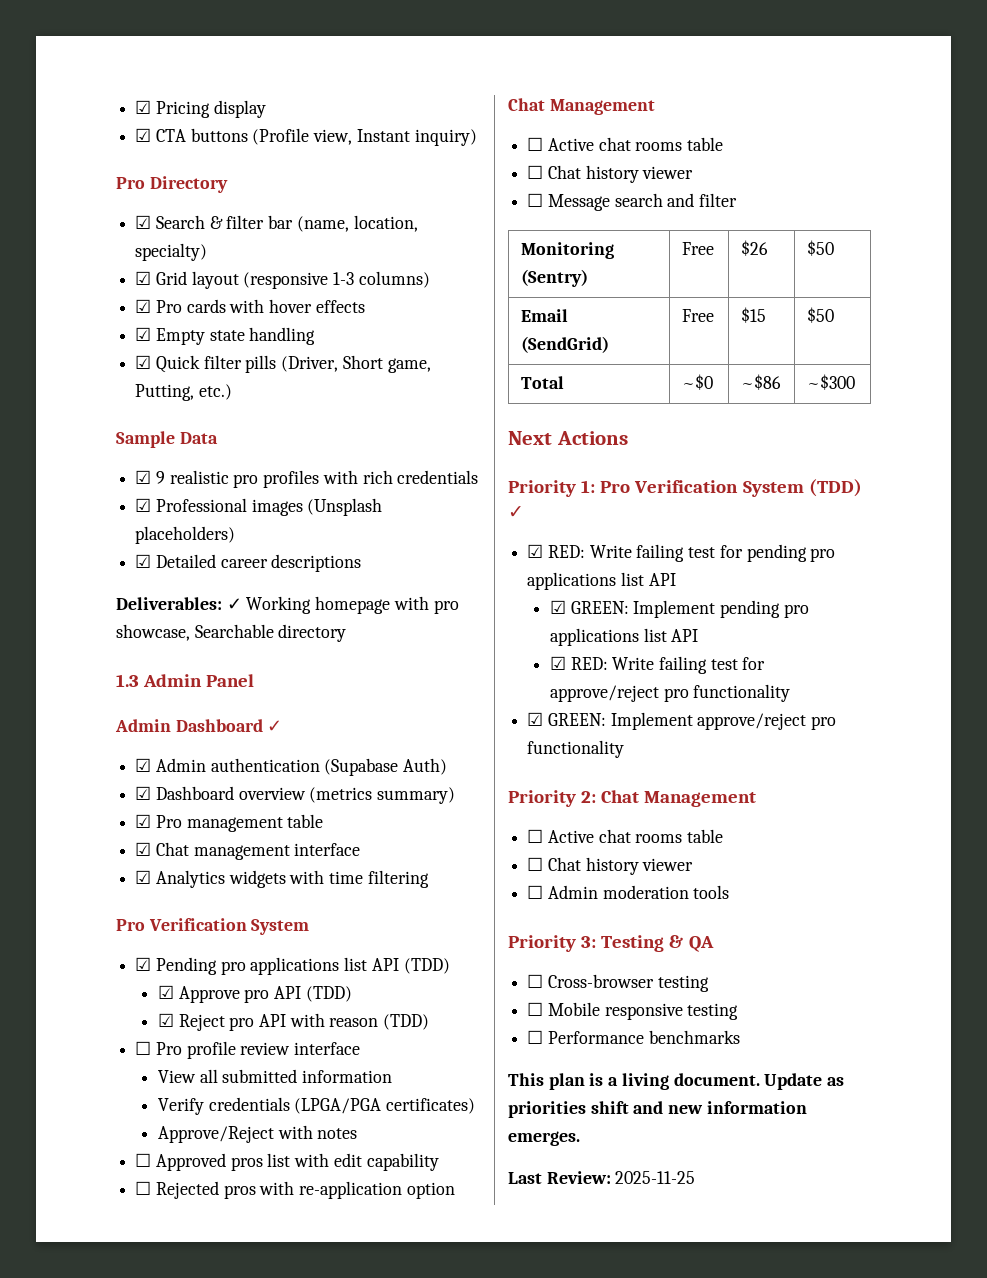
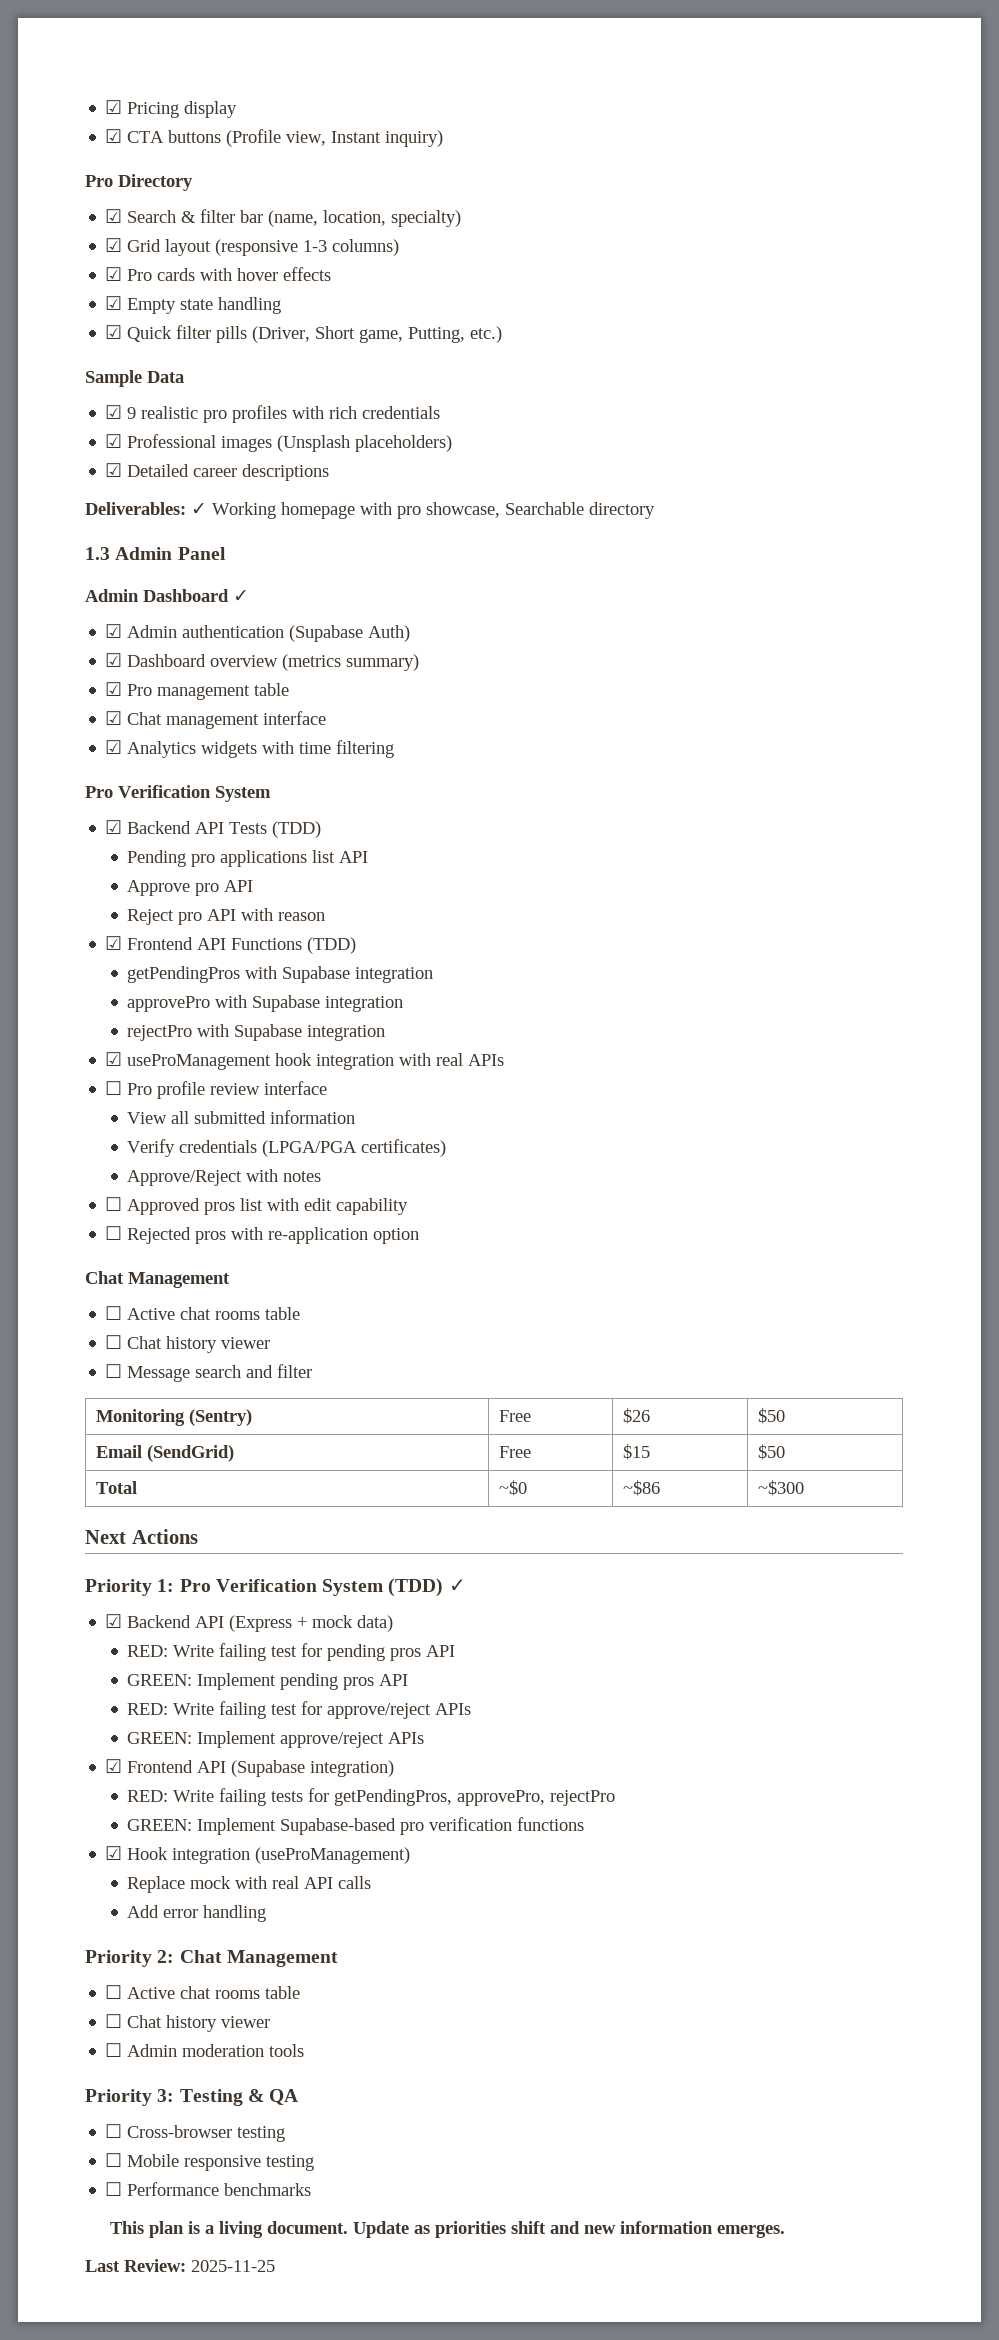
(152, 964) none -> [127,821,322,838] Backend API Tests (TDD) //
[403,958,450,974] [157,985,174,999] (TDD) // ☑ -> (369, 857) //
[305,986,352,1002] [157,1013,174,1027] (TDD) // ☑ -> (254, 886) //
[383,1014,430,1030] (TDD) -> [105,936,357,954] [127,966,434,983] [127,995,404,1012] [127,1024,386,1041] [105,1052,505,1070] // ☑ Frontend API Functions (TDD) // getPendingPros with Supabase integration // approvePro with Supabase integration // rejectPro with Supabase integration // ☑ useProManagement hook integration with real APIs
(544, 551) none -> [127,1615,394,1632] Backend API (Express + mock data) //
[810,548,836,562] [527,572,676,590] [549,600,566,614] pro applications list API // ☑ -> [390,1645,456,1661] pros API //
[783,604,809,618] [549,628,699,646] [549,656,566,670] pro applications list API // ☑ -> [343,1674,409,1690] pros API //
[663,684,791,702] [527,712,837,730] [527,740,625,758] pro functionality // ☑ GREEN: Implement approve/reject pro functionality -> [435,1703,472,1715] [127,1731,425,1748] [105,1759,395,1777] [127,1788,616,1806] [127,1817,585,1835] [105,1846,411,1864] [127,1876,372,1893] [127,1905,267,1922] APIs // GREEN: Implement approve/reject APIs // ☑ Frontend API (Supabase integration) // RED: Write failing tests for getPendingPros, approvePro, rejectPro // GREEN: Implement Supabase-based pro verification functions // ☑ Hook integration (useProManagement) // Replace mock with real API calls // Add error handling

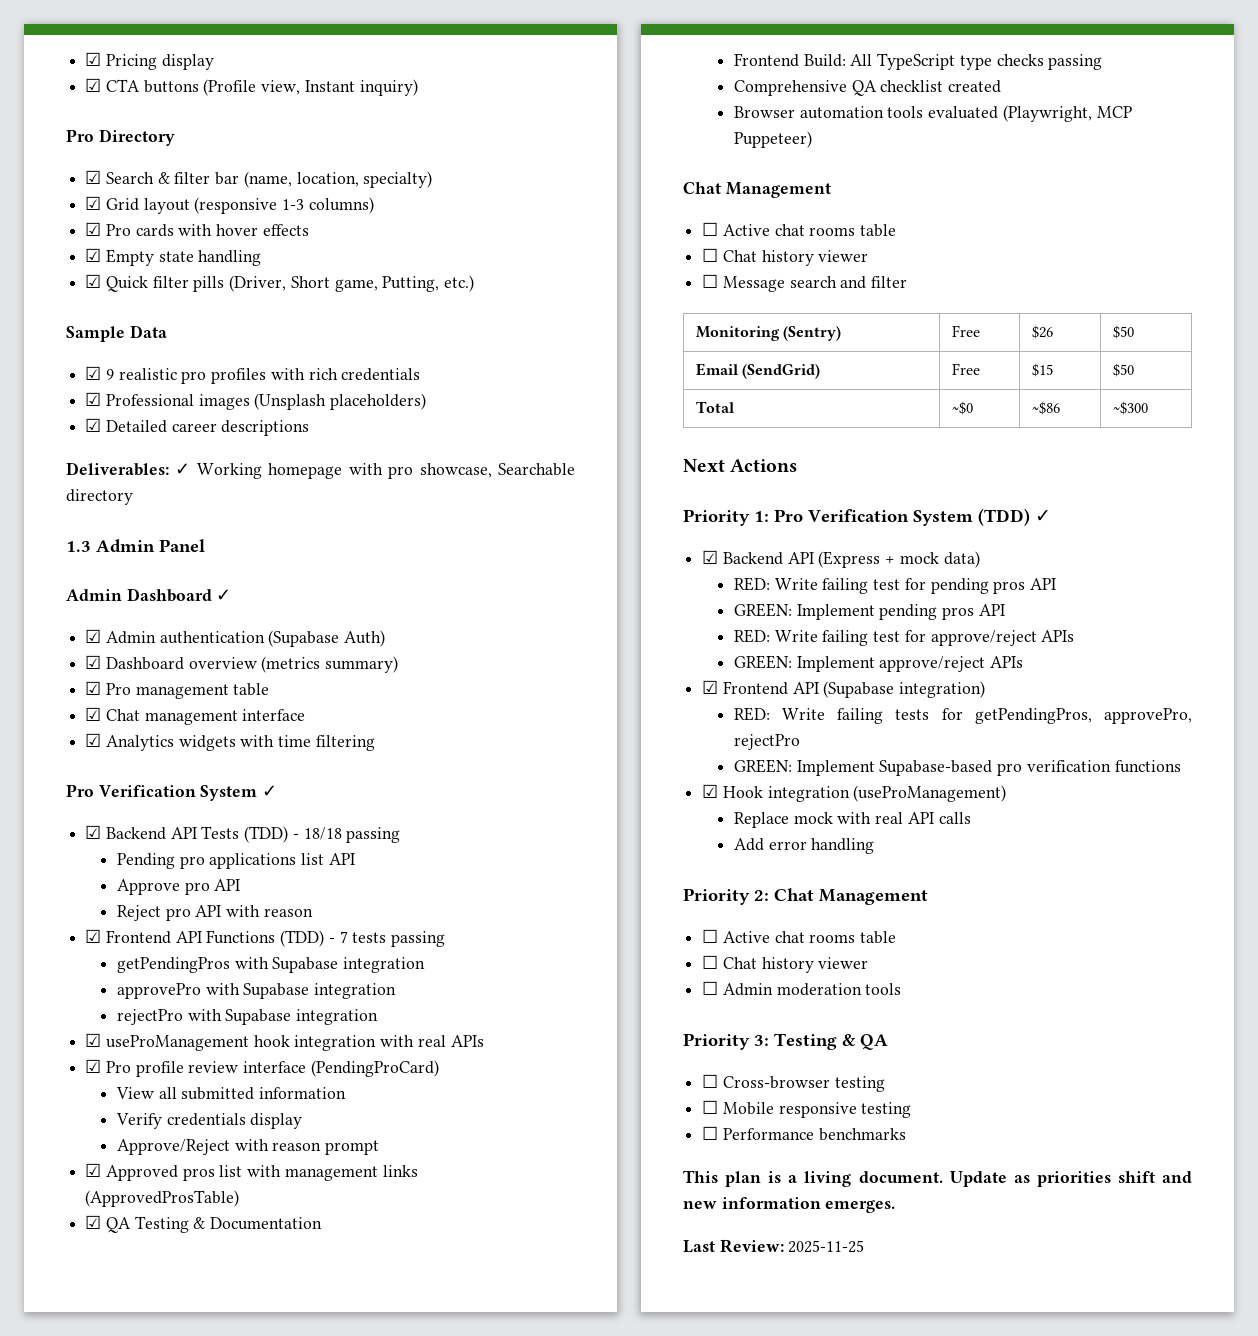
(271, 794) none -> [262,785,278,797] ✓
(322, 829) none -> [292,827,401,843] - 18/18 passing
(357, 945) none -> [328,931,446,947] - 7 tests passing
[105,1081,123,1095] ☐ -> [85,1059,102,1073] ☑
(328, 1088) none -> [310,1060,439,1077] (PendingProCard)
[262,1139,447,1157] (LPGA/PGA certificates) -> [250,1113,303,1129] display
[283,1171,322,1182] [105,1197,123,1211] notes // ☐ -> [272,1140,380,1155] [85,1163,102,1177] reason prompt // ☑
[304,1198,409,1215] [105,1226,420,1244] edit capability // ☐ Rejected pros with re-application option -> [284,1165,418,1181] [85,1190,240,1207] [85,1215,323,1233] [733,53,1103,70] [733,80,1002,96] [733,105,1132,122] [733,131,812,148] management links (ApprovedProsTable) // ☑ QA Testing & Documentation // Frontend Build: All TypeScript type checks passing // Comprehensive QA checklist created // Browser automation tools evaluated (Playwright, MCP Puppeteer)

